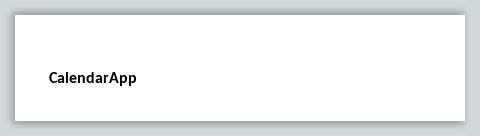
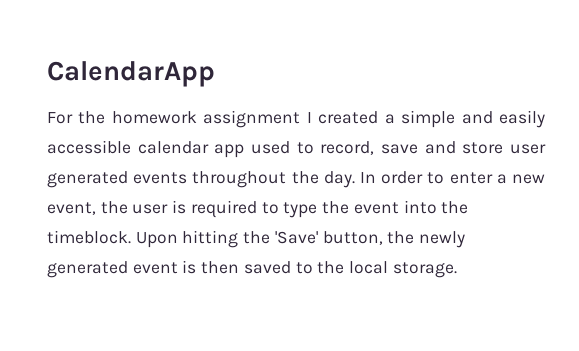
(137, 79) none -> [47,110,545,128] [47,140,546,158] [47,171,545,188] [47,200,469,218] [47,230,466,248] [47,260,457,278] // For the homework assignment I created a simple and easily accessible calendar app used to record, save and store user generated events throughout the day. In order to enter a new event, the user is required to type the event into the timeblock. Upon hitting the 'Save' button, the newly generated event is then saved to the local storage.

